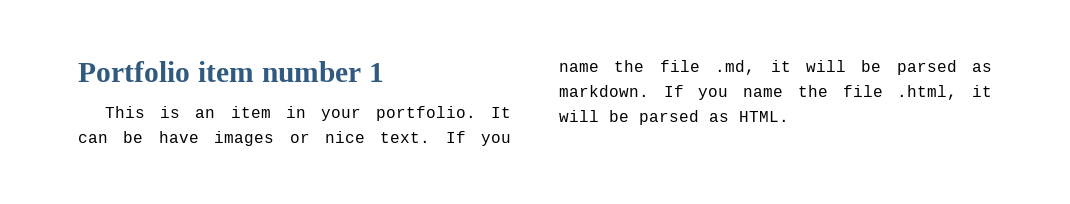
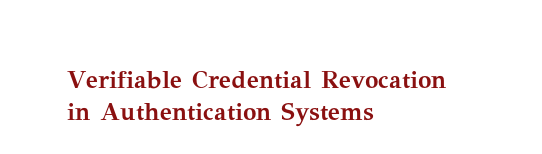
[78,61,384,82] [105,106,511,121] [78,131,511,146] [559,60,992,75] [559,85,992,100] [559,110,789,125] Portfolio item number 1 // This is an item in your portfolio. It can be have images or nice text. If you name the file .md, it will be parsed as markdown. If you name the file .html, it will be parsed as HTML. -> [67,70,446,89] [67,102,374,127] Verifiable Credential Revocation in Authentication Systems

